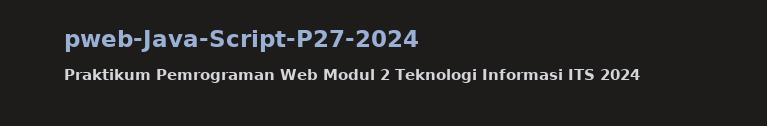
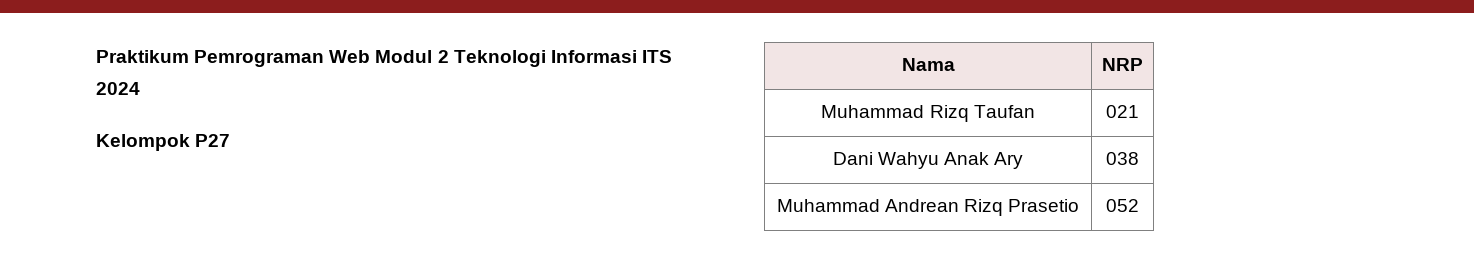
[64,30,419,52] pweb-Java-Script-P27-2024 // -> (96, 56) none
(640, 74) none -> [96,134,231,151] [901,58,955,71] [1102,58,1143,71] [821,105,1035,122] [1106,105,1139,118] [832,152,1024,169] [1106,152,1139,165] [776,199,1080,216] [1106,199,1139,212] // Kelompok P27 // Nama | NRP // Muhammad Rizq Taufan | 021 // Dani Wahyu Anak Ary | 038 // Muhammad Andrean Rizq Prasetio | 052

